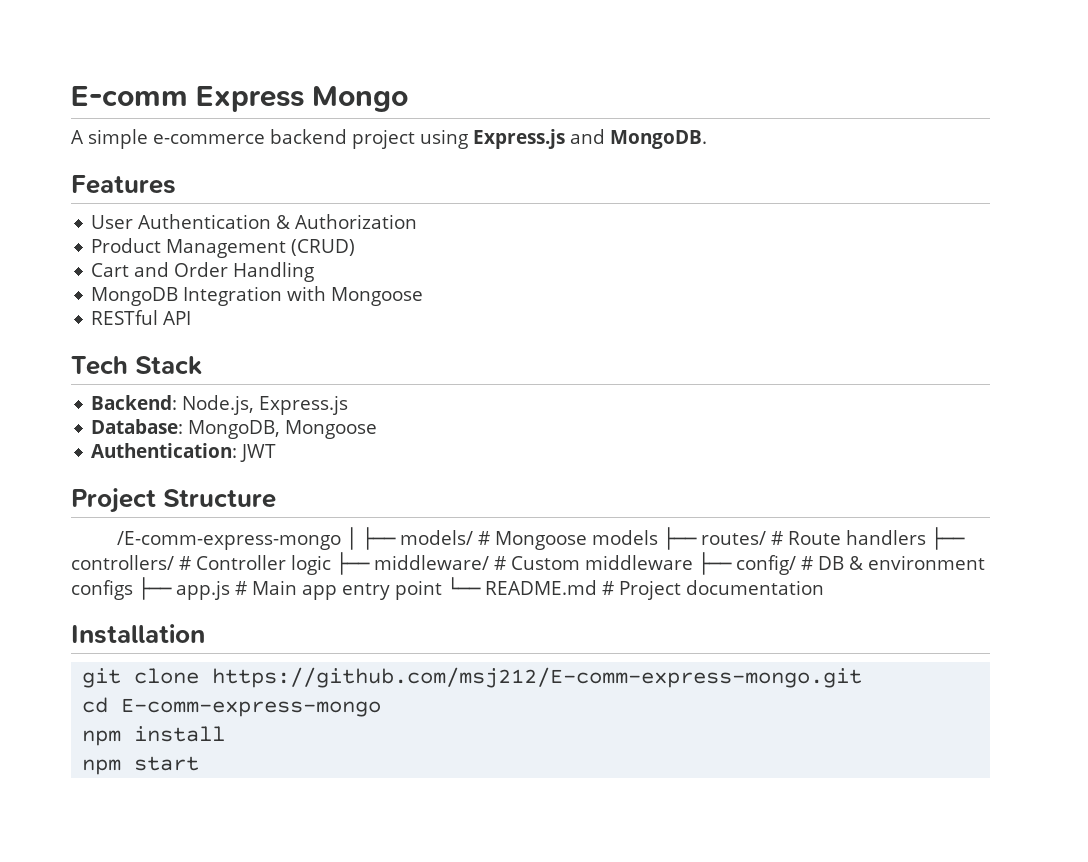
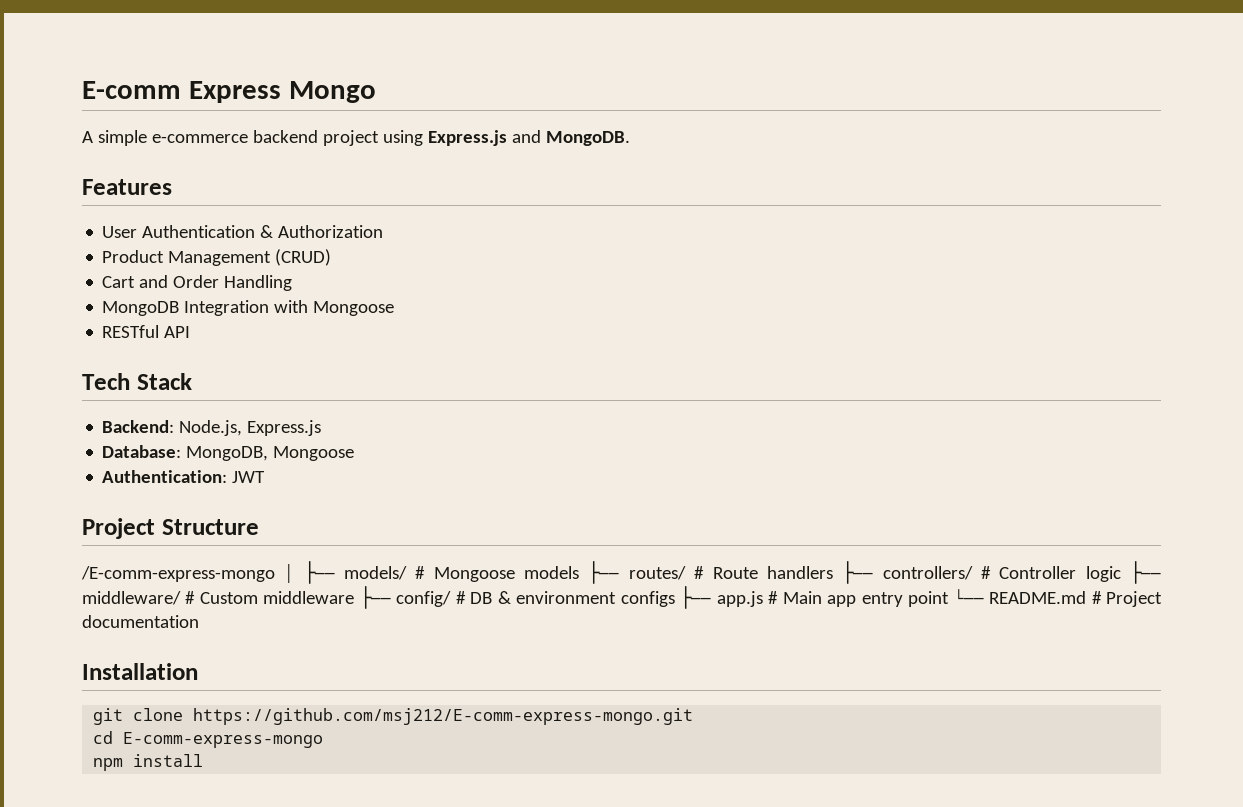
[82,756,200,775] // npm start -> (204, 760) none

